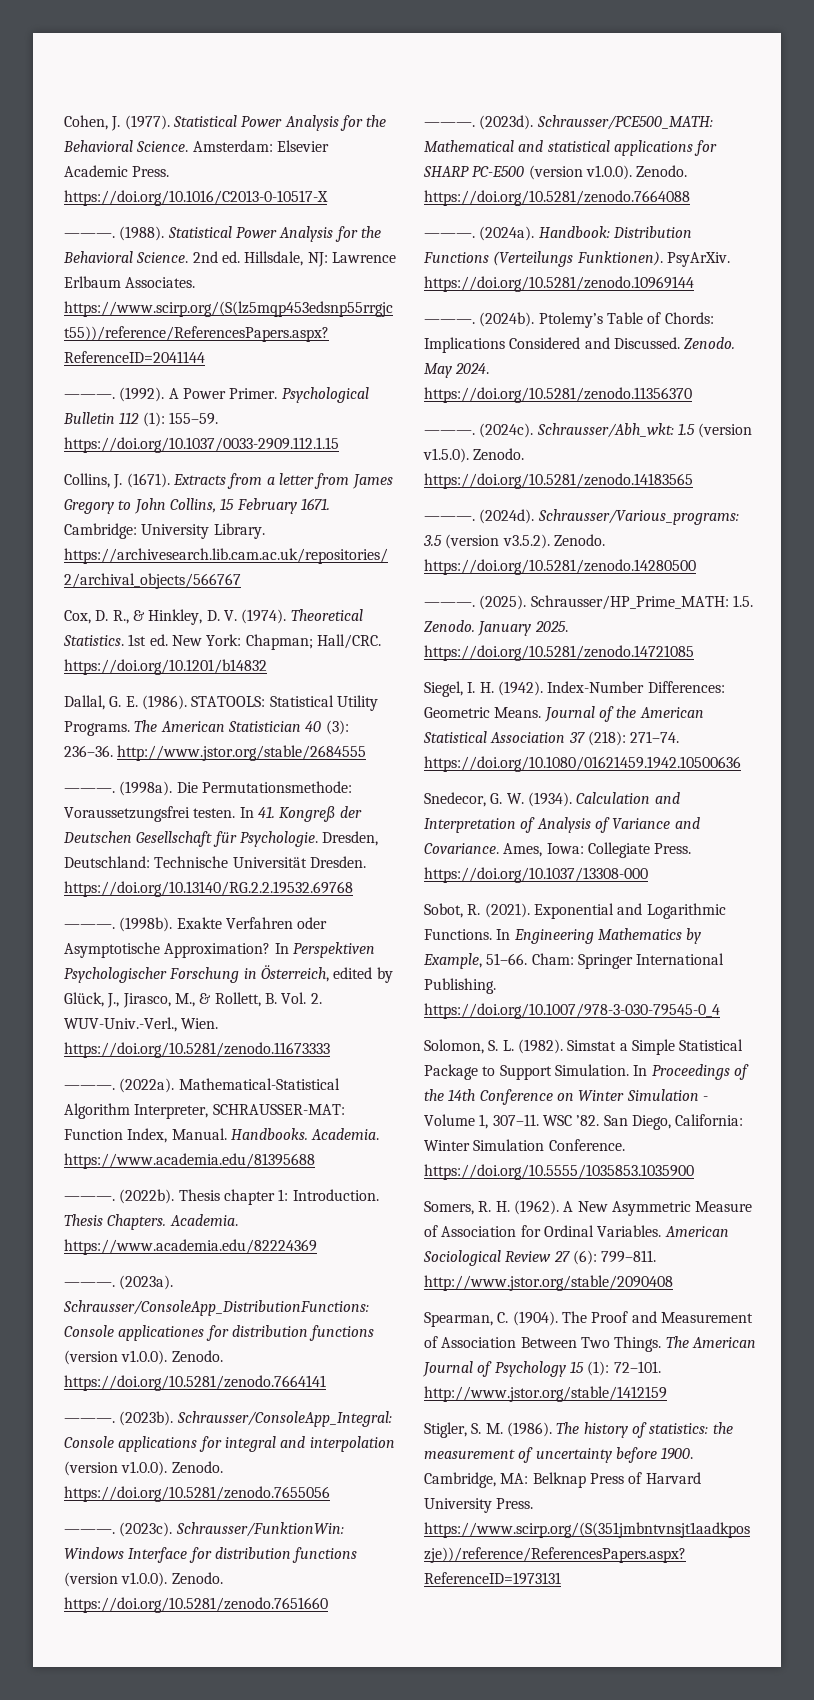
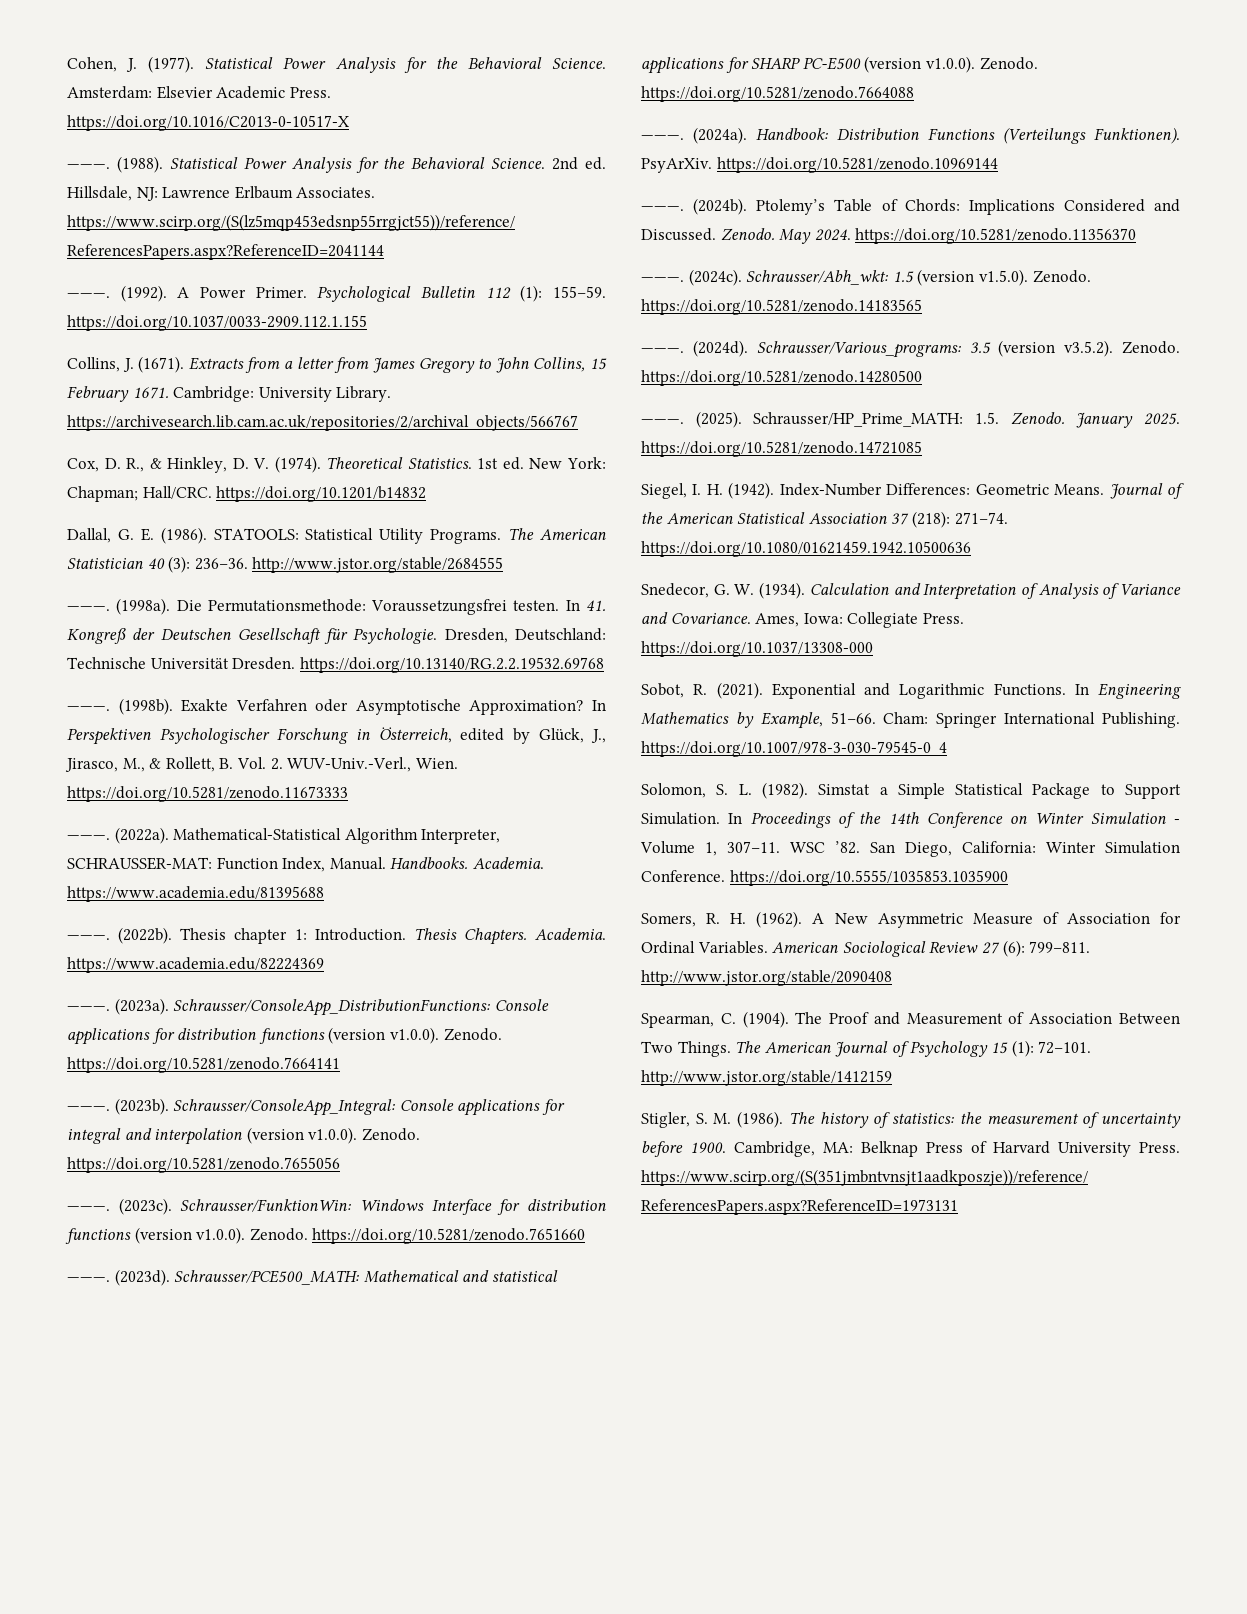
[64,437,339,453] https://doi.org/10.1037/0033-2909.112.1.15 -> [67,315,367,331] https://doi.org/10.1037/0033-2909.112.1.155
[118,1325,205,1341] applicationes -> [67,1028,150,1045] applications

